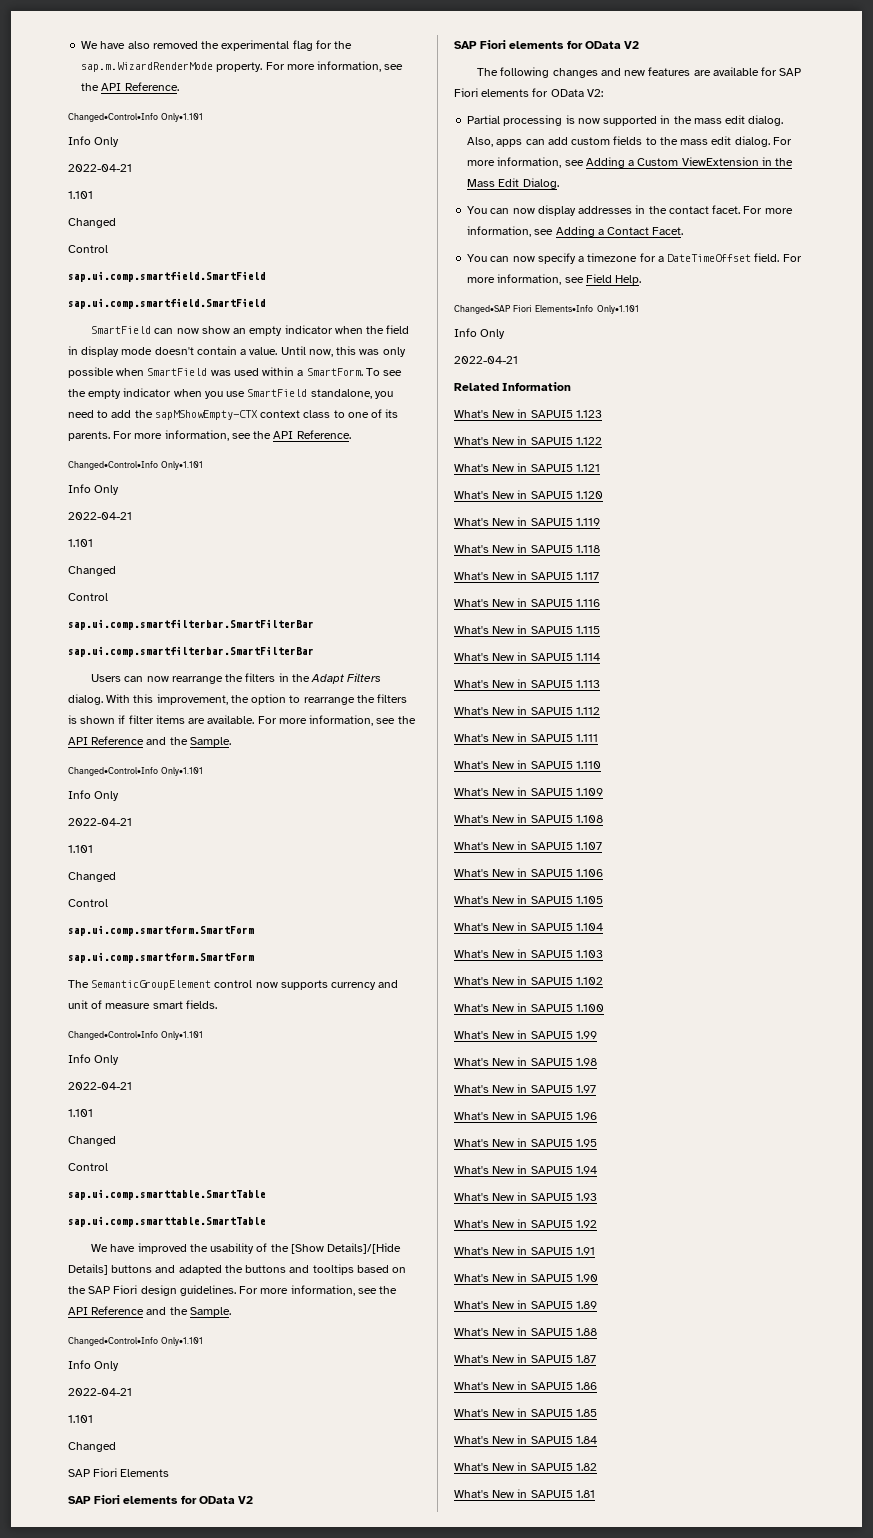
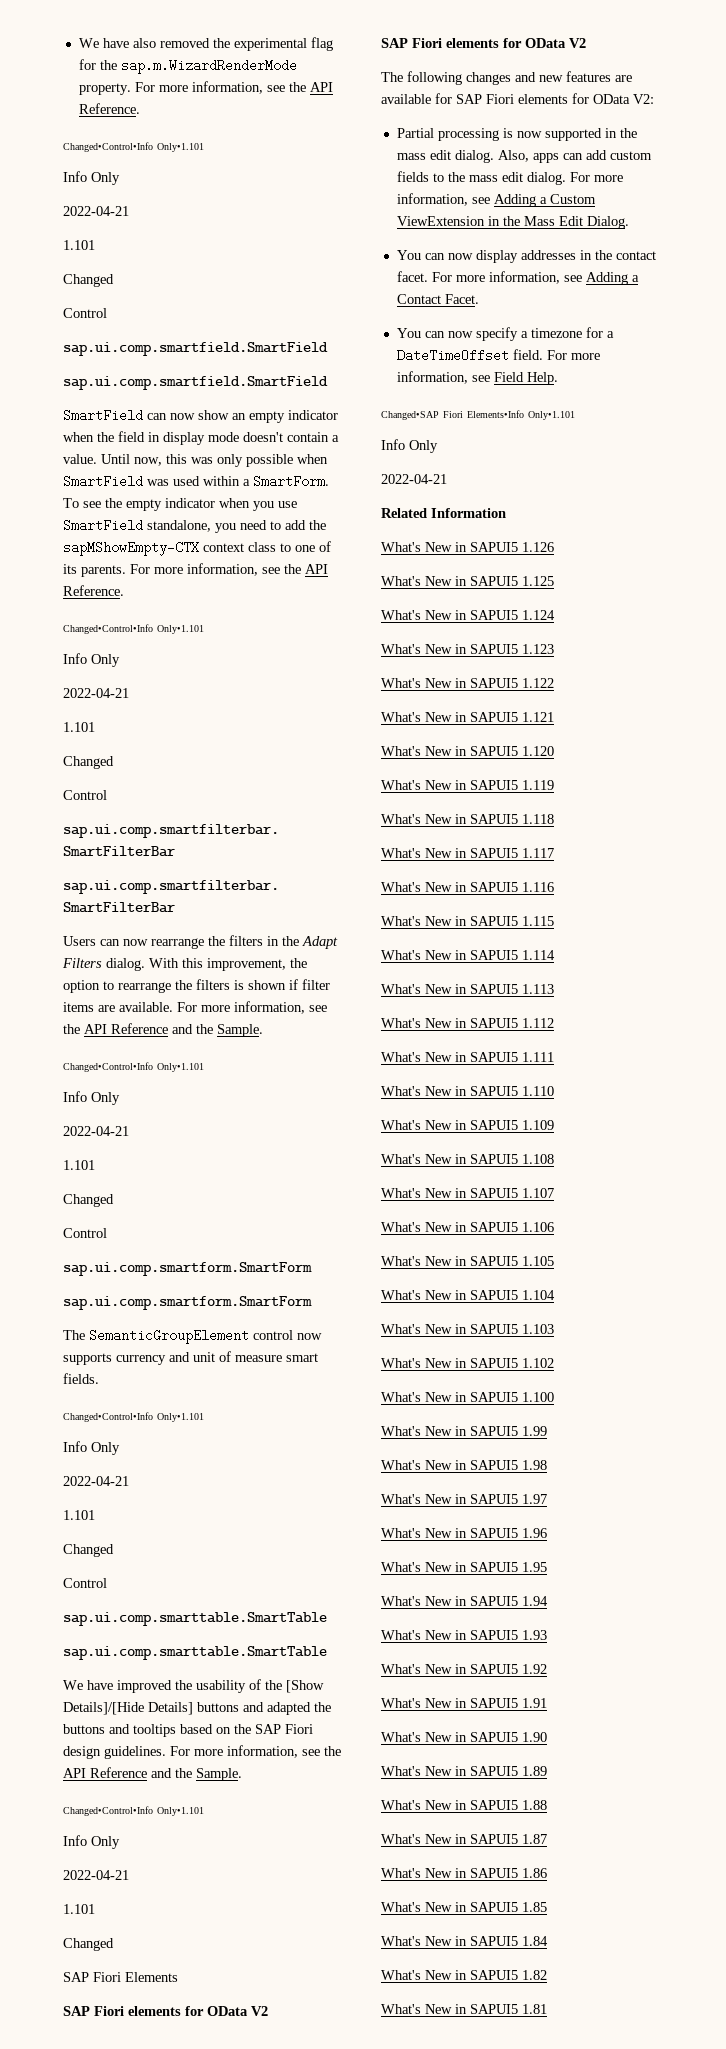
(572, 386) none -> [381,542,554,552] [381,576,554,586] [381,610,555,620] // What's New in SAPUI5 1.126 // What's New in SAPUI5 1.125 // What's New in SAPUI5 1.124

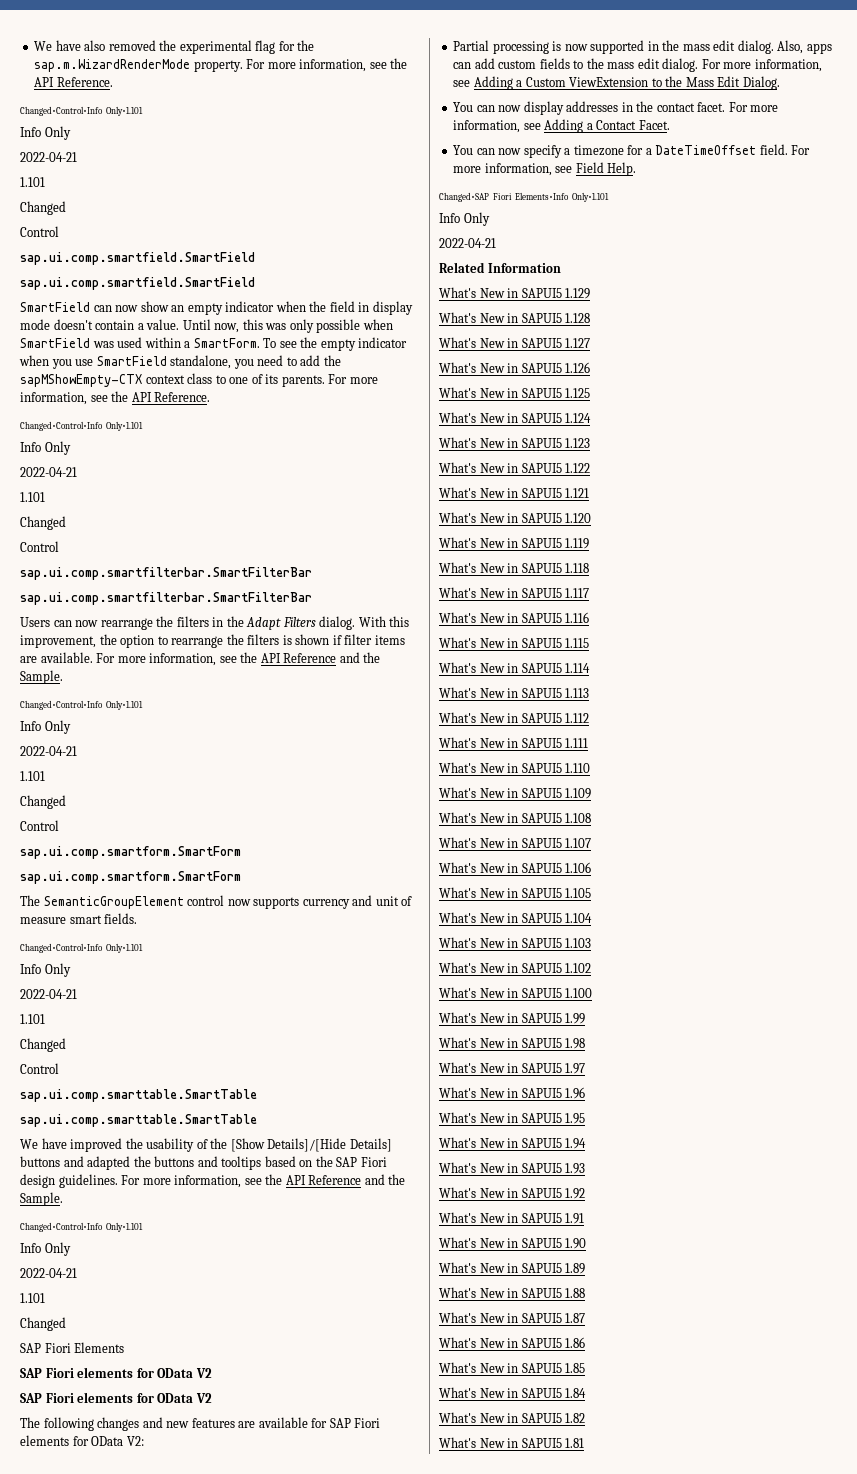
[487,216,500,226] in -> [651,78,662,87] to
(506, 513) none -> [439,287,591,299] [439,312,591,323] [439,337,591,348] // What's New in SAPUI5 1.129 // What's New in SAPUI5 1.128 // What's New in SAPUI5 1.127

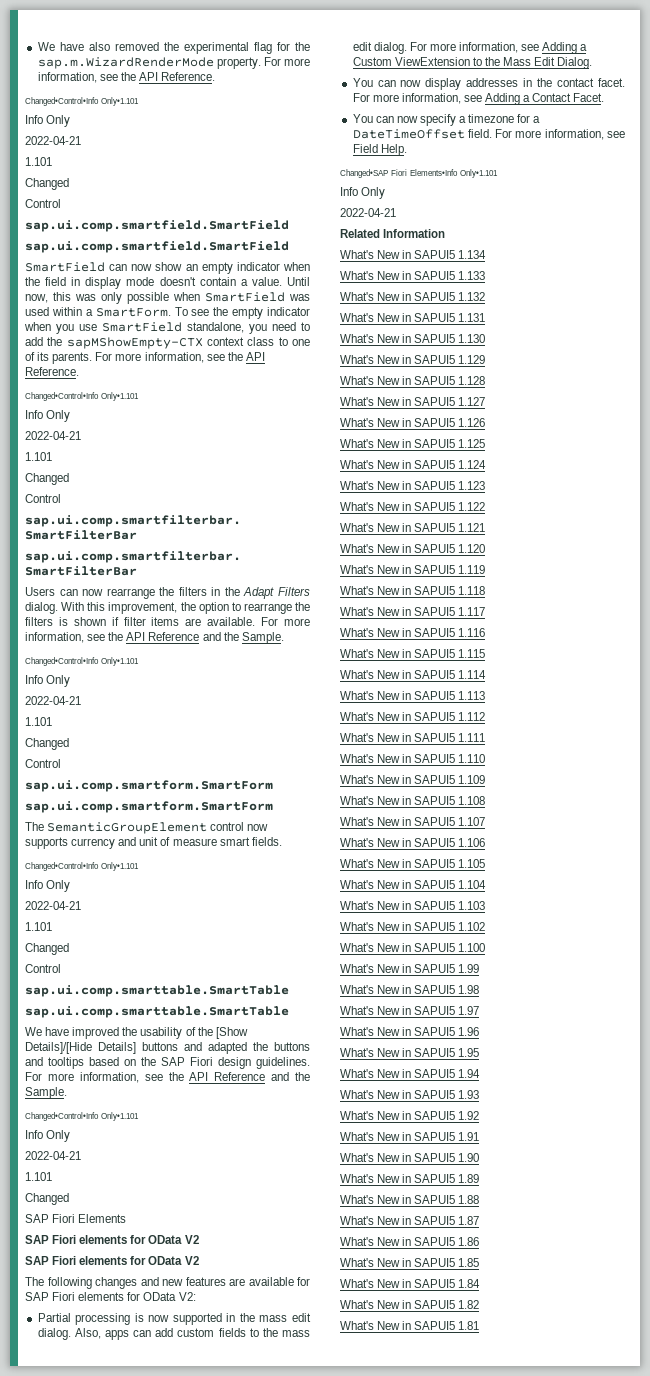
(561, 268) none -> [340,250,487,259] [340,271,486,280] [340,292,486,301] [340,313,486,322] [340,334,486,343] // What's New in SAPUI5 1.134 // What's New in SAPUI5 1.133 // What's New in SAPUI5 1.132 // What's New in SAPUI5 1.131 // What's New in SAPUI5 1.130

